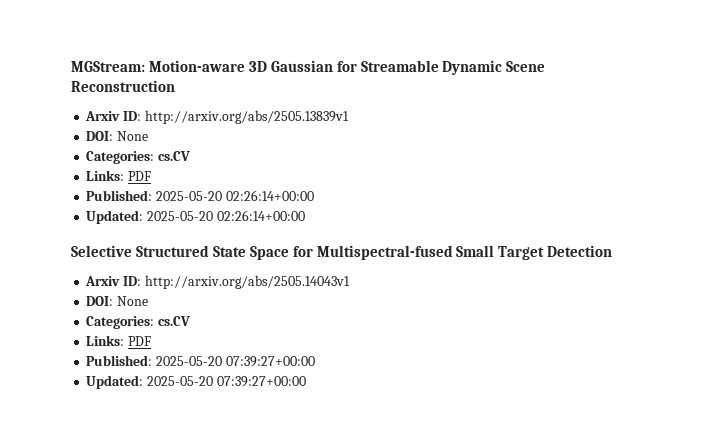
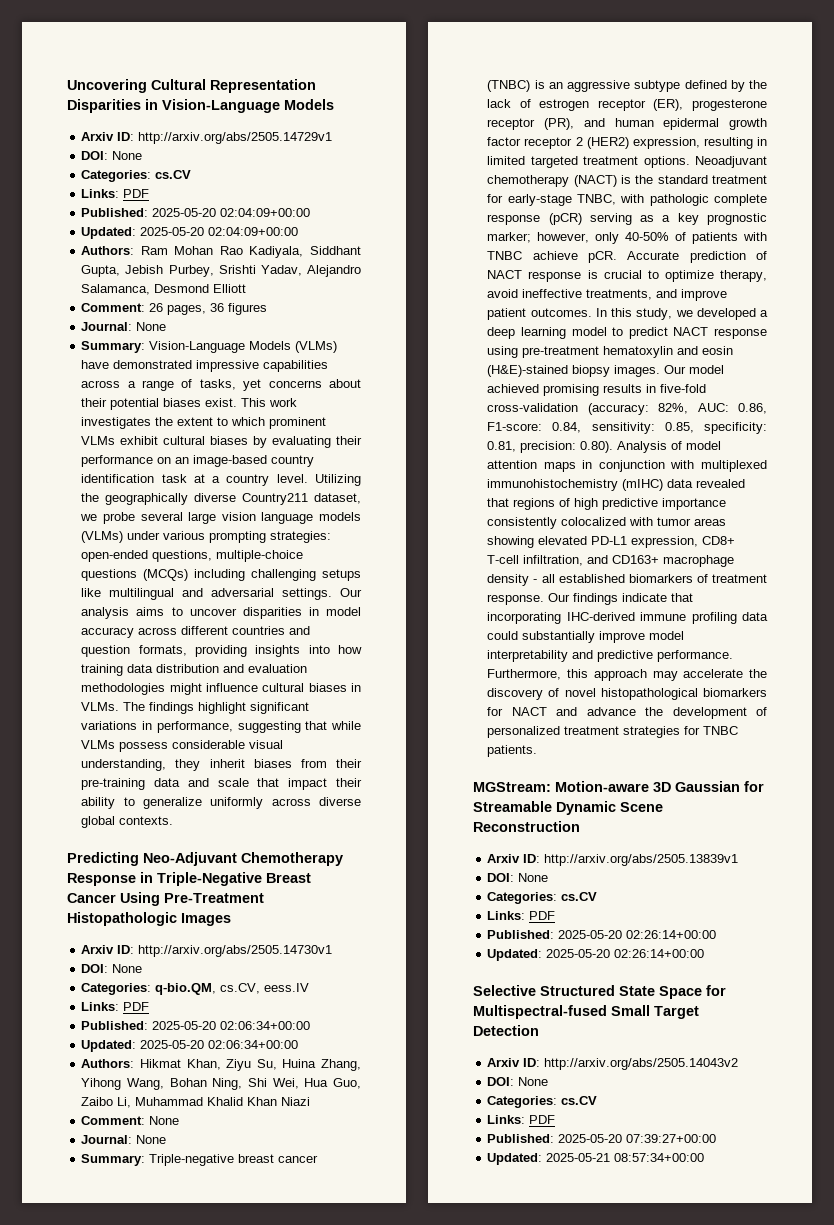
(71, 66) none -> [67,79,316,93] [67,99,334,113] [81,132,333,144] [81,151,143,160] [81,170,192,182] [81,189,150,198] [81,208,311,217] [81,227,299,239] [81,246,361,258] [81,265,361,277] [81,284,247,295] [81,303,268,315] [81,322,167,331] [81,341,338,353] [81,360,329,372] [81,379,361,391] [81,398,298,410] [81,417,327,429] [81,436,362,448] [81,455,315,467] [81,474,361,486] [81,493,361,505] [80,512,361,524] [81,531,332,543] [81,550,304,562] [81,569,361,581] [81,588,362,600] [81,607,361,619] [81,626,311,638] [81,645,362,657] [81,664,308,676] [81,683,361,695] [81,702,310,714] [81,721,361,733] [81,740,284,752] [81,759,362,771] [81,778,362,790] [81,797,361,809] [81,816,174,828] [67,852,343,866] [67,872,311,886] [67,892,264,906] [67,912,231,926] [81,945,333,957] [81,964,143,973] [81,983,310,995] [81,1002,150,1011] [81,1021,311,1030] [81,1040,299,1052] [81,1059,361,1071] [81,1078,361,1090] [81,1097,311,1108] [81,1116,180,1125] [81,1135,167,1144] [81,1154,319,1166] [487,80,767,92] [487,99,767,111] [487,118,767,130] [487,137,767,149] [487,156,767,168] [487,175,767,187] [487,194,767,206] [487,213,767,225] [487,232,767,244] [487,251,767,263] [487,270,767,282] [487,289,728,301] [487,308,768,320] [487,327,767,339] [487,346,734,358] [487,365,725,377] [487,384,707,396] [487,403,767,415] [487,422,767,434] [487,441,722,453] [487,460,767,472] [487,479,746,491] [487,498,727,510] [487,517,727,529] [487,536,736,548] [487,555,735,567] [487,574,767,586] [487,593,694,605] [487,612,768,624] [487,631,685,643] [487,650,734,662] [487,669,767,681] [487,688,767,700] [487,707,767,719] [487,726,739,738] [487,745,538,757] Uncovering Cultural Representation Disparities in Vision-Language Models // Arxiv ID: http://arxiv.org/abs/2505.14729v1 // DOI: None // Categories: cs.CV // Links: PDF // Published: 2025-05-20 02:04:09+00:00 // Updated: 2025-05-20 02:04:09+00:00 // Authors: Ram Mohan Rao Kadiyala, Siddhant Gupta, Jebish Purbey, Srishti Yadav, Alejandro Salamanca, Desmond Elliott // Comment: 26 pages, 36 figures // Journal: None // Summary: Vision-Language Models (VLMs) have demonstrated impressive capabilities across a range of tasks, yet concerns about their potential biases exist. This work investigates the extent to which prominent VLMs exhibit cultural biases by evaluating their performance on an image-based country identification task at a country level. Utilizing the geographically diverse Country211 dataset, we probe several large vision language models (VLMs) under various prompting strategies: open-ended questions, multiple-choice questions (MCQs) including challenging setups like multilingual and adversarial settings. Our analysis aims to uncover disparities in model accuracy across different countries and question formats, providing insights into how training data distribution and evaluation methodologies might influence cultural biases in VLMs. The findings highlight significant variations in performance, suggesting that while VLMs possess considerable visual understanding, they inherit biases from their pre-training data and scale that impact their ability to generalize uniformly across diverse global contexts. // Predicting Neo-Adjuvant Chemotherapy Response in Triple-Negative Breast Cancer Using Pre-Treatment Histopathologic Images // Arxiv ID: http://arxiv.org/abs/2505.14730v1 // DOI: None // Categories: q-bio.QM, cs.CV, eess.IV // Links: PDF // Published: 2025-05-20 02:06:34+00:00 // Updated: 2025-05-20 02:06:34+00:00 // Authors: Hikmat Khan, Ziyu Su, Huina Zhang, Yihong Wang, Bohan Ning, Shi Wei, Hua Guo, Zaibo Li, Muhammad Khalid Khan Niazi // Comment: None // Journal: None // Summary: Triple-negative breast cancer (TNBC) is an aggressive subtype defined by the lack of estrogen receptor (ER), progesterone receptor (PR), and human epidermal growth factor receptor 2 (HER2) expression, resulting in limited targeted treatment options. Neoadjuvant chemotherapy (NACT) is the standard treatment for early-stage TNBC, with pathologic complete response (pCR) serving as a key prognostic marker; however, only 40-50% of patients with TNBC achieve pCR. Accurate prediction of NACT response is crucial to optimize therapy, avoid ineffective treatments, and improve patient outcomes. In this study, we developed a deep learning model to predict NACT response using pre-treatment hematoxylin and eosin (H&E)-stained biopsy images. Our model achieved promising results in five-fold cross-validation (accuracy: 82%, AUC: 0.86, F1-score: 0.84, sensitivity: 0.85, specificity: 0.81, precision: 0.80). Analysis of model attention maps in conjunction with multiplexed immunohistochemistry (mIHC) data revealed that regions of high predictive importance consistently colocalized with tumor areas showing elevated PD-L1 expression, CD8+ T-cell infiltration, and CD163+ macrophage density - all established biomarkers of treatment response. Our findings indicate that incorporating IHC-derived immune profiling data could substantially improve model interpretability and predictive performance. Furthermore, this approach may accelerate the discovery of novel histopathological biomarkers for NACT and advance the development of personalized treatment strategies for TNBC patients. //
[144,275,350,289] http://arxiv.org/abs/2505.14043v1 -> [544,1058,739,1070] http://arxiv.org/abs/2505.14043v2
[147,376,306,387] 2025-05-20 07:39:27+00:00 -> [546,1153,705,1162] 2025-05-21 08:57:34+00:00

